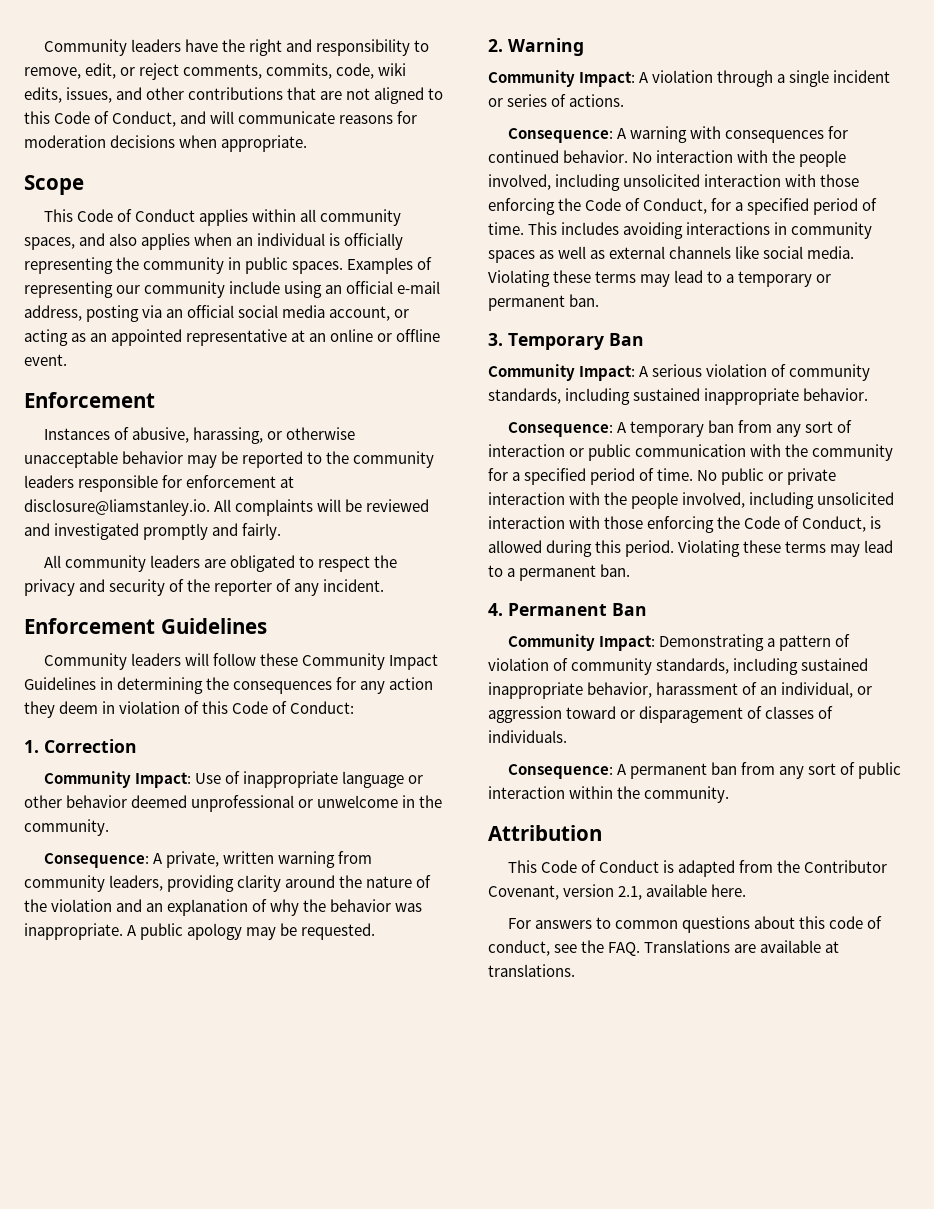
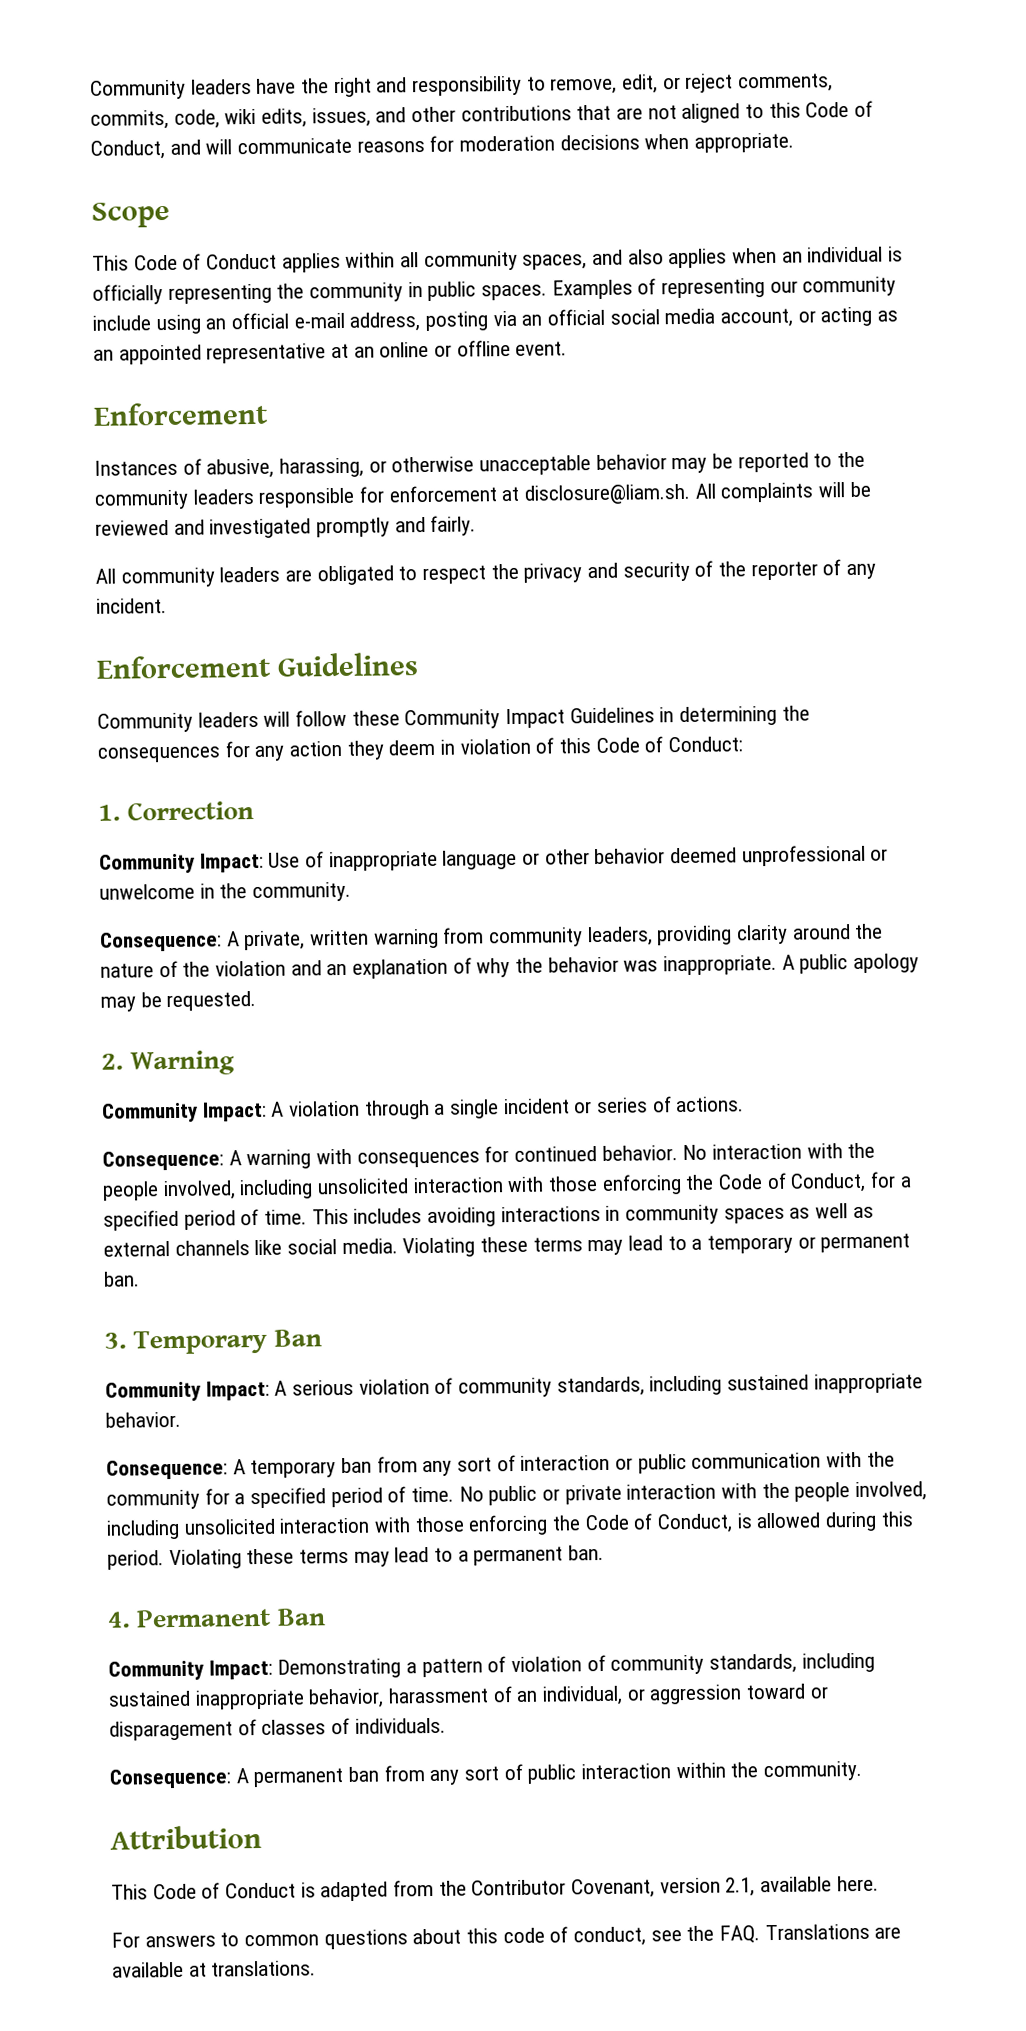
[24,499,210,516] disclosure@liamstanley.io. -> [524,483,692,505] disclosure@liam.sh.

